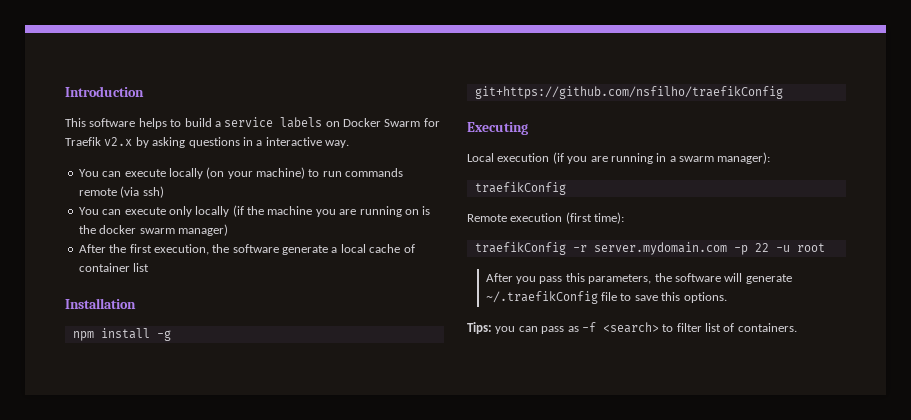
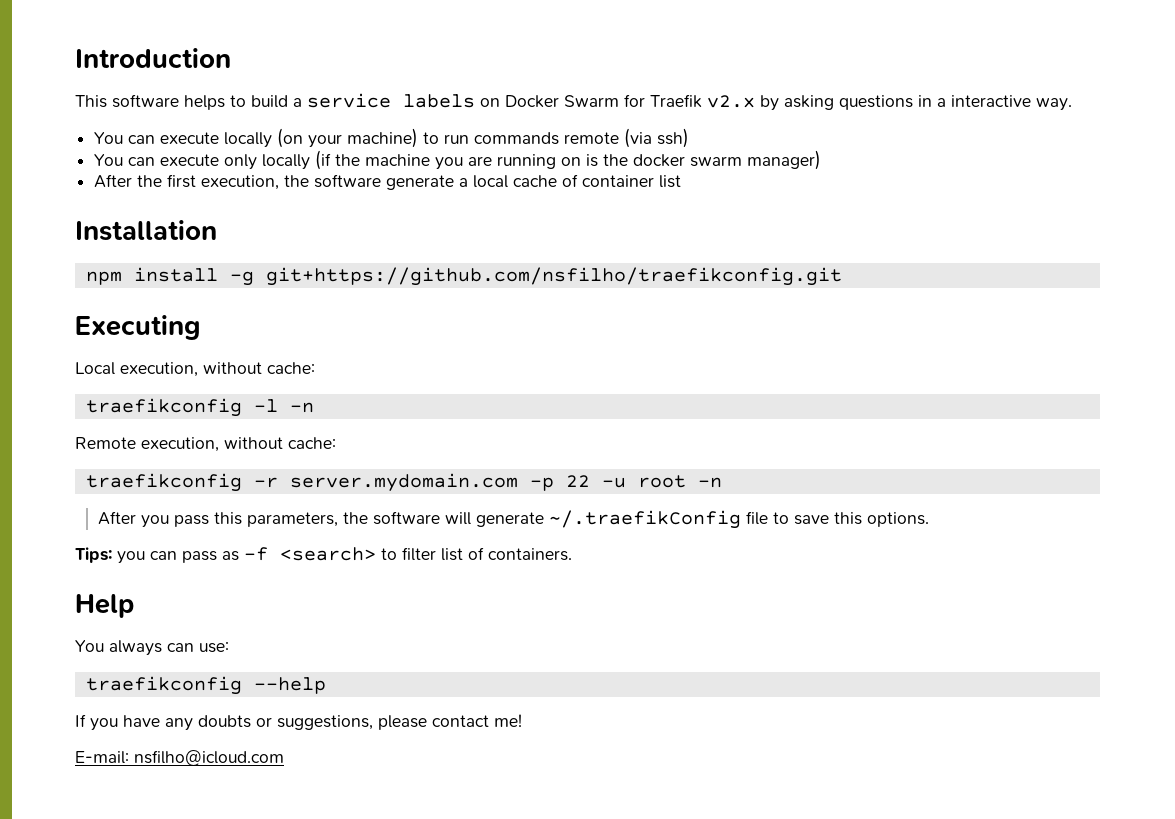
[474,86,783,99] git+https://github.com/nsfilho/traefikConfig -> [265,267,842,286] git+https://github.com/nsfilho/traefikconfig.git
[497,152,771,164] [474,182,566,195] [467,212,625,224] [474,242,566,255] execution (if you are running in a swarm manager): // traefikConfig // Remote execution (first time): // traefikConfig -> [120,362,315,377] [85,398,314,417] [75,437,336,452] [85,473,242,492] execution, without cache: // traefikconfig -l -n // Remote execution, without cache: // traefikconfig
(825, 247) none -> [697,477,722,488] -n
(797, 327) none -> [75,594,135,618] [75,640,229,656] [85,676,326,695] [75,714,522,731] [75,750,284,766] // Help // You always can use: // traefikconfig --help // If you have any doubts or suggestions, please contact me! // E-mail: nsfilho@icloud.com

